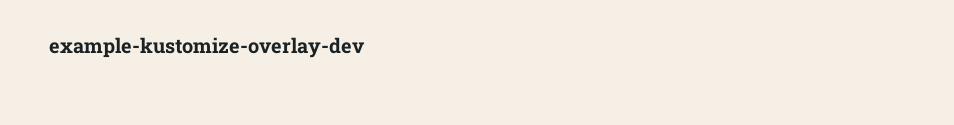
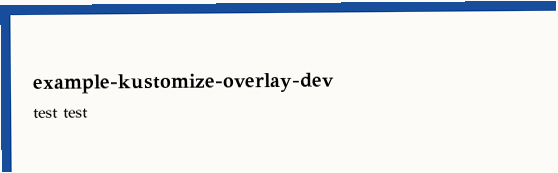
(365, 47) none -> [33,108,88,118] // test test

